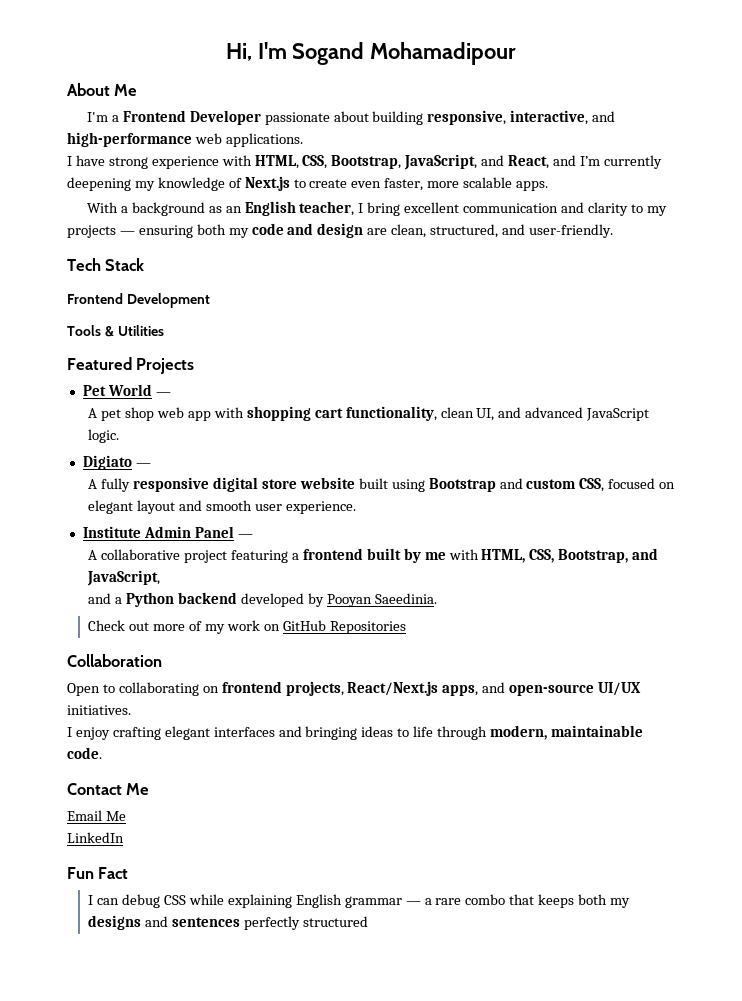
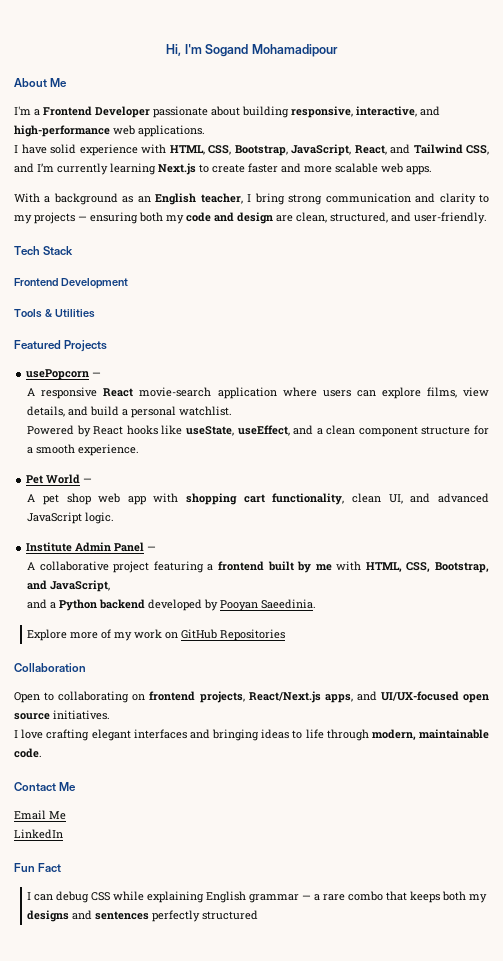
[108,157,148,169] strong -> [50,144,76,154] solid
[481,155,662,169] [67,177,242,191] and React, and I’m currently deepening my knowledge of -> [354,144,489,155] [14,163,156,175] React, and Tailwind CSS, and I’m currently learning
[351,178,424,191] even faster, -> [248,163,301,173] faster and
(513, 182) none -> [381,163,403,173] web
[404,202,460,213] excellent -> [288,194,323,205] strong
(195, 366) none -> [26,369,102,380] [27,387,490,399] [27,406,233,418] [27,425,489,437] [27,444,140,456] // usePopcorn — // A responsive React movie-search application where users can explore films, view details, and build a personal watchlist. // Powered by React hooks like useState, useEffect, and a clean component structure for a smooth experience.
[82,455,151,470] [88,477,676,492] [88,500,356,514] // Digiato — // A fully responsive digital store website built using Bootstrap and custom CSS, focused on elegant layout and smooth user experience. -> (115, 518) none
[88,620,150,631] Check out -> [27,629,68,641] Explore
[509,682,642,696] open-source UI/UX -> [380,691,490,703] [14,713,50,720] UI/UX-focused open source
[75,727,110,740] enjoy -> [21,729,44,739] love

